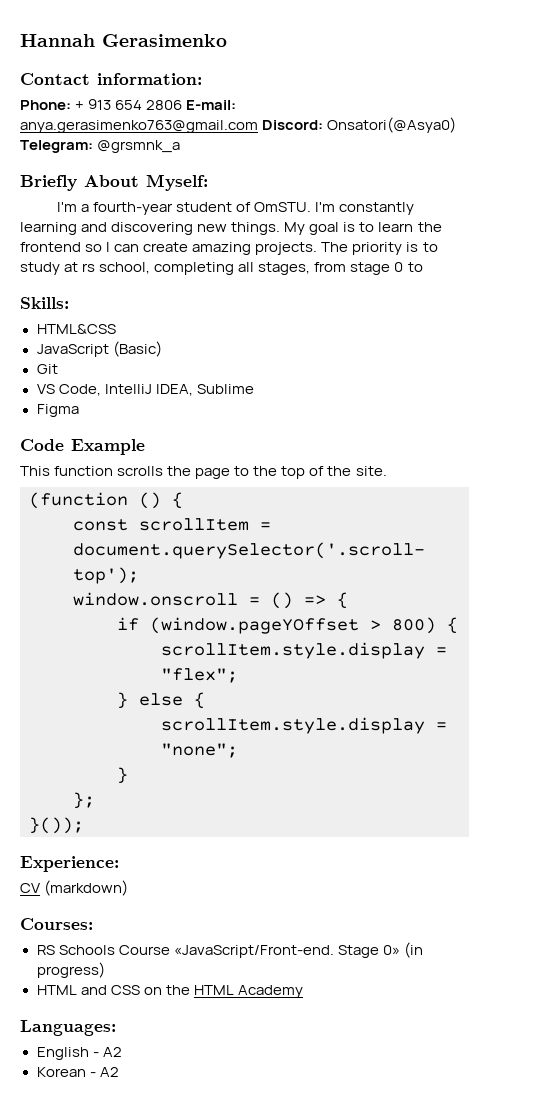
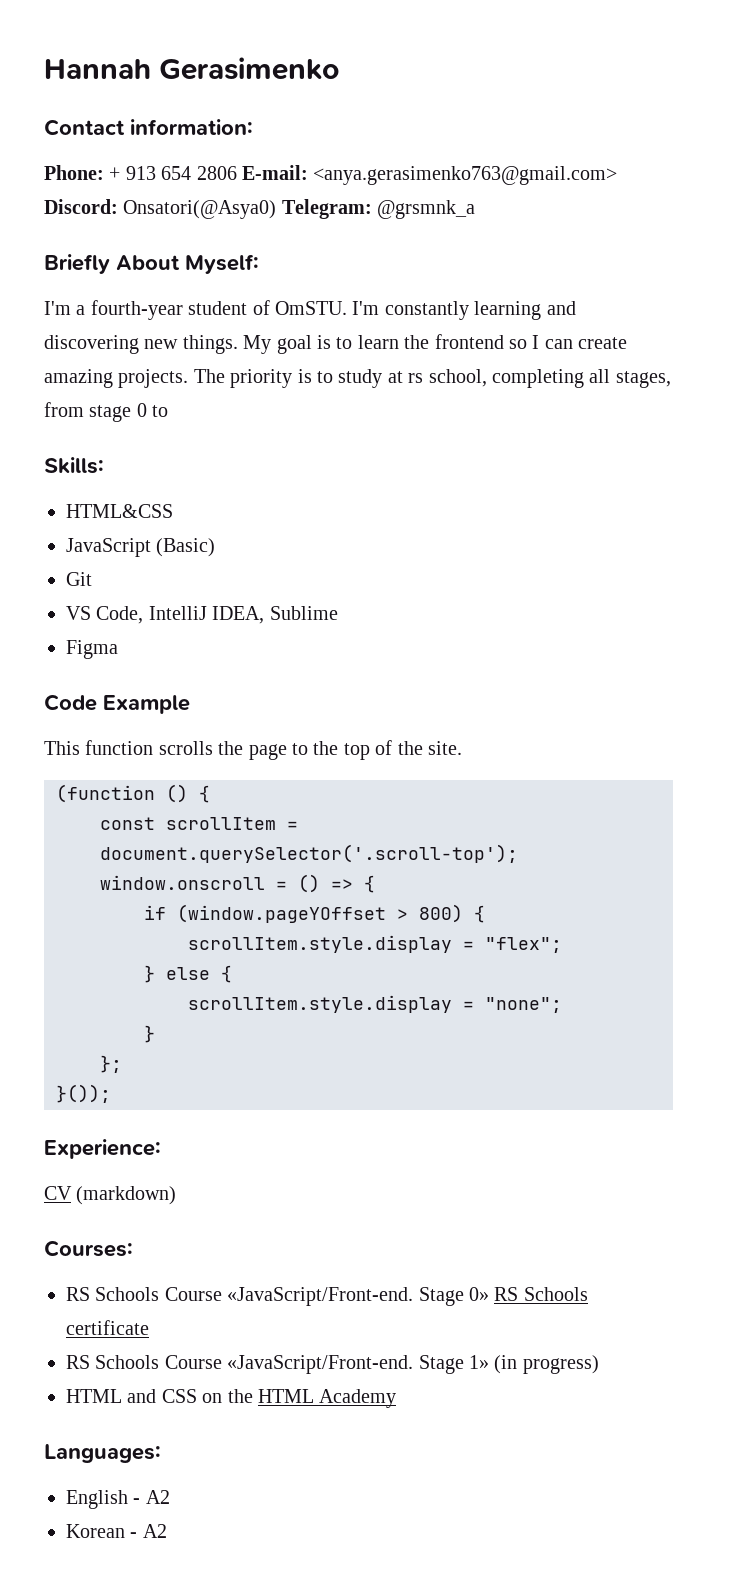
[20,120,258,133] anya.gerasimenko763@gmail.com -> [313,166,618,185] <anya.gerasimenko763@gmail.com>
(400, 950) none -> [494,1287,588,1301] [66,1320,149,1335] [66,1355,489,1374] RS Schools certificate // RS Schools Course «JavaScript/Front-end. Stage 1»

